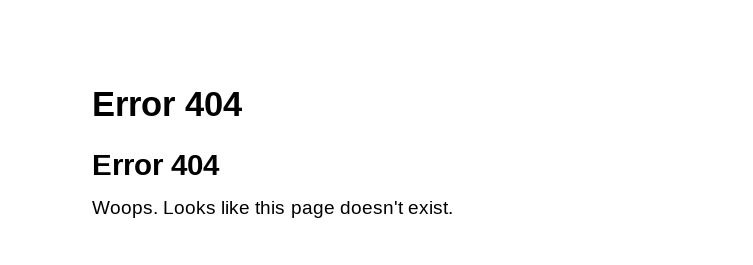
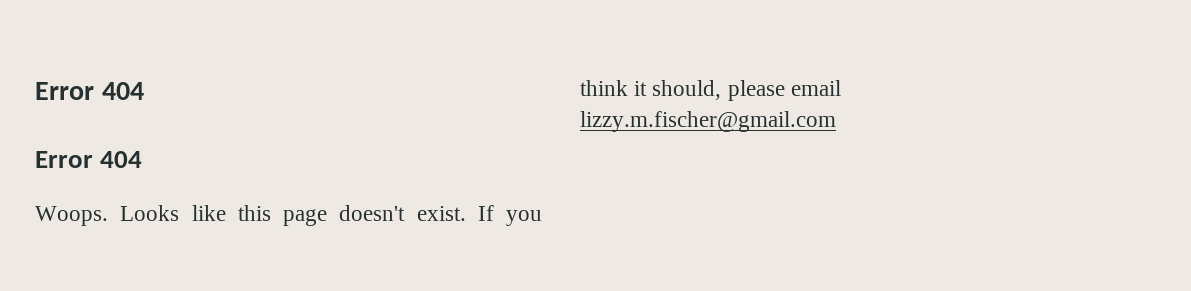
(453, 207) none -> [477,205,542,226] [580,80,841,101] [580,111,836,132] If you think it should, please email lizzy.m.fischer@gmail.com

